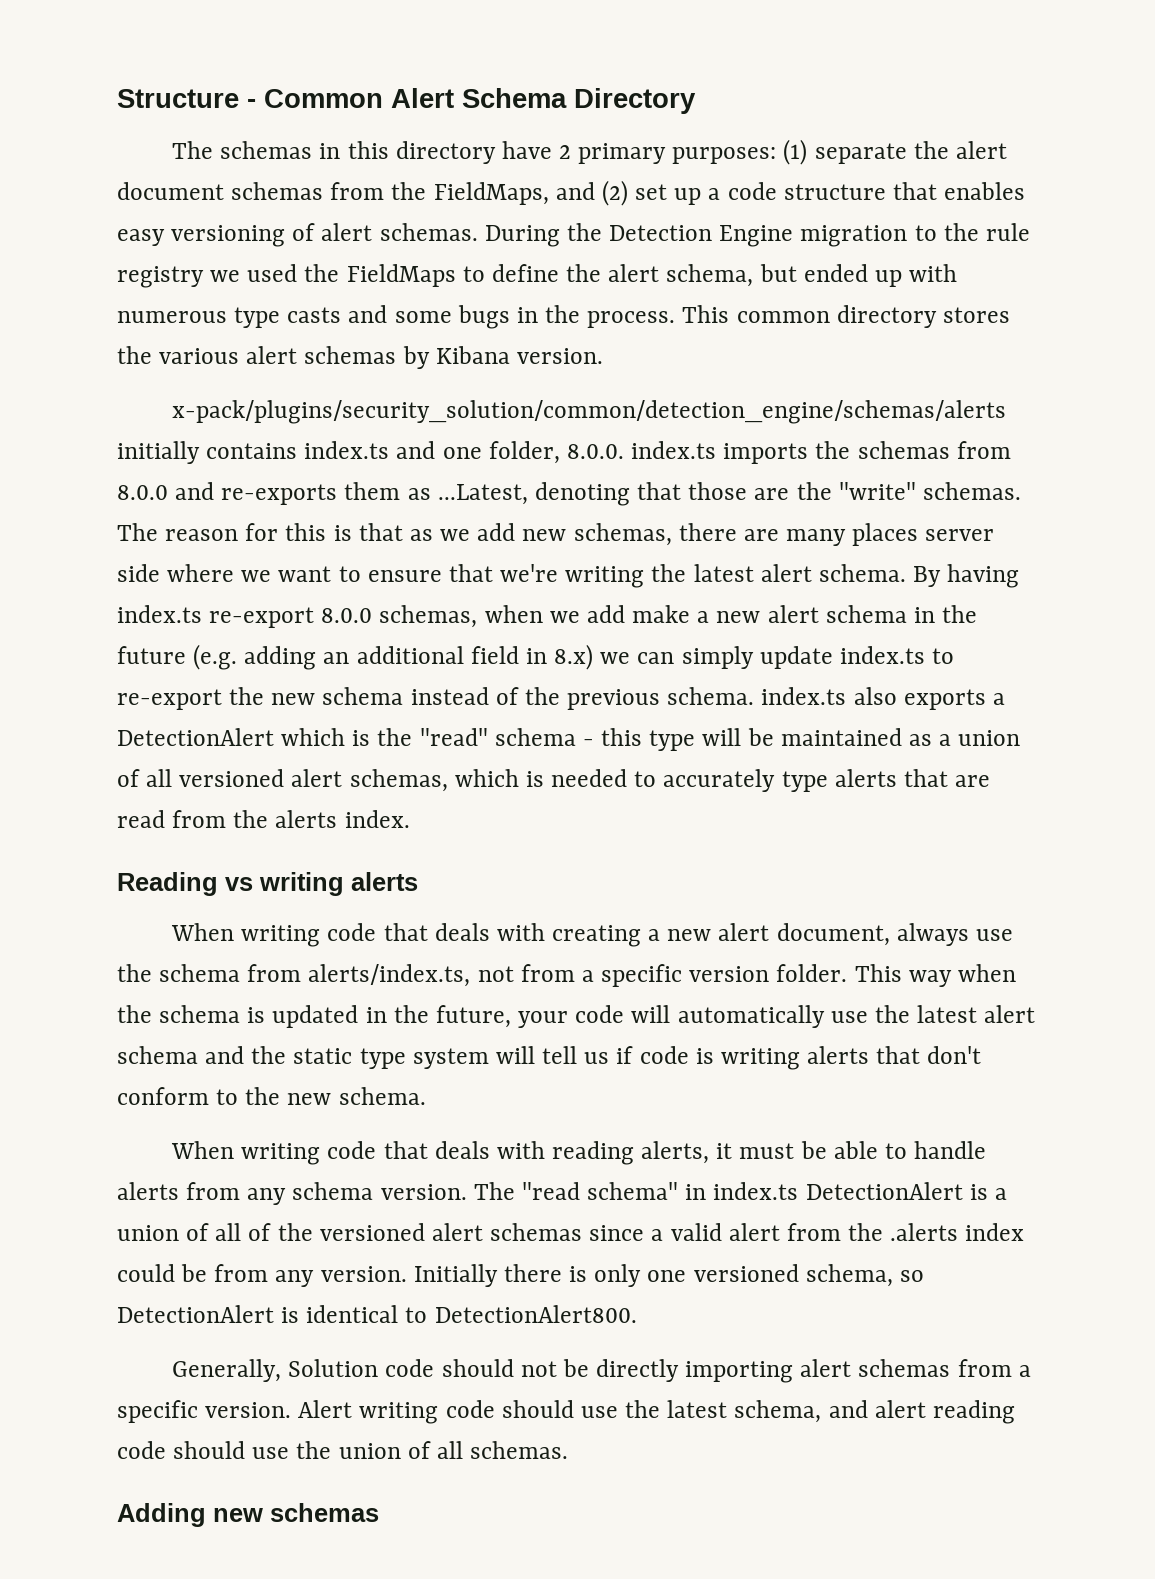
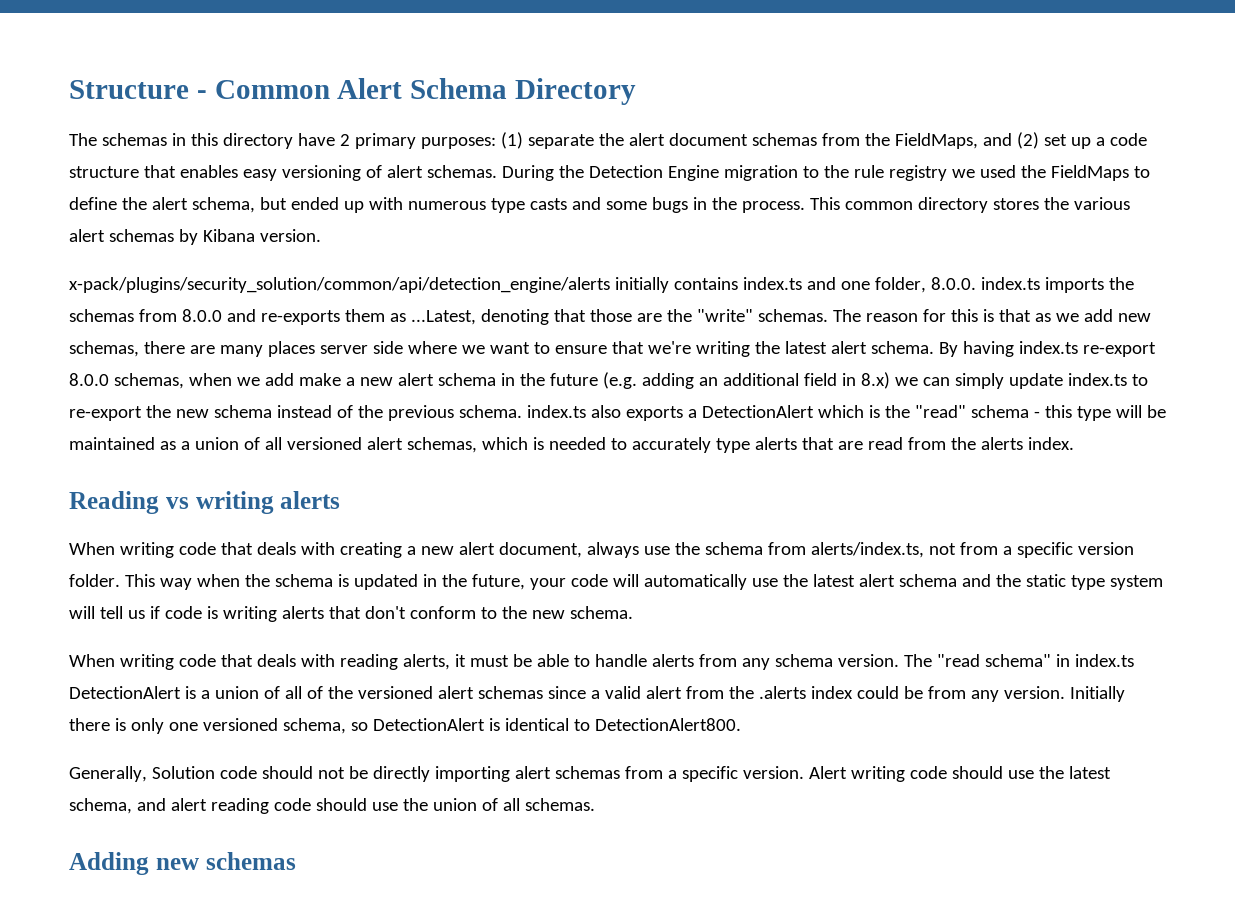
[172,400,1007,424] x-pack/plugins/security_solution/common/detection_engine/schemas/alerts -> [69,277,610,293] x-pack/plugins/security_solution/common/api/detection_engine/alerts

